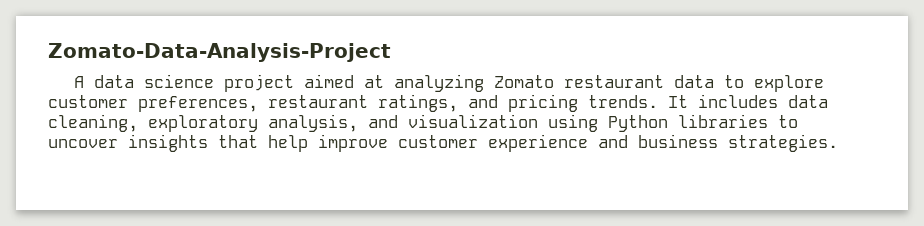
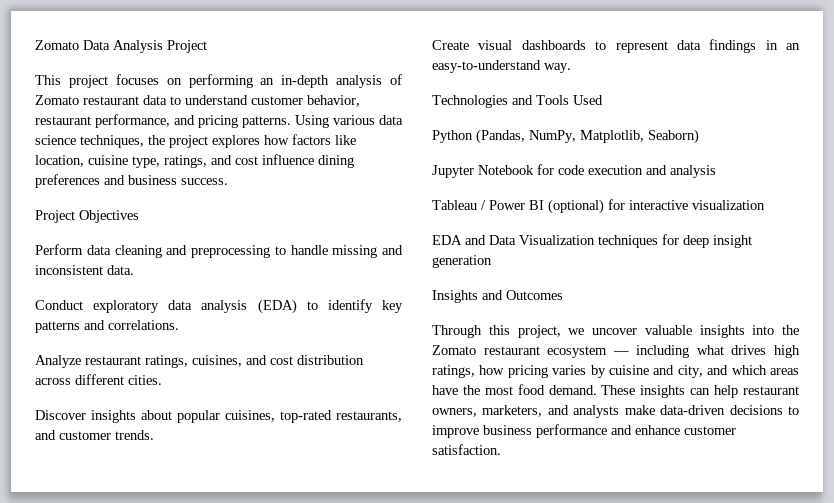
[48,43,391,62] [73,74,824,92] [48,94,828,112] [48,114,798,132] [48,134,838,152] Zomato-Data-Analysis-Project // A data science project aimed at analyzing Zomato restaurant data to explore customer preferences, restaurant ratings, and pricing trends. It includes data cleaning, exploratory analysis, and visualization using Python libraries to uncover insights that help improve customer experience and business strategies. -> [35,40,207,53] [35,74,402,88] [35,95,360,107] [35,114,403,128] [35,134,356,148] [35,154,354,168] [35,174,228,188] [35,210,139,223] [35,244,403,258] [35,265,134,275] [35,299,404,314] [35,320,179,333] [35,355,364,368] [35,374,162,385] [35,410,402,423] [35,430,154,440] [432,39,800,53] [432,60,571,73] [432,95,603,108] [432,129,699,144] [432,164,716,178] [432,199,765,214] [432,234,752,248] [432,255,492,268] [432,290,563,303] [432,325,799,338] [432,345,800,358] [432,365,799,378] [432,384,799,398] [432,405,799,418] [432,424,736,438] [432,444,501,455] Zomato Data Analysis Project // This project focuses on performing an in-depth analysis of Zomato restaurant data to understand customer behavior, restaurant performance, and pricing patterns. Using various data science techniques, the project explores how factors like location, cuisine type, ratings, and cost influence dining preferences and business success. // Project Objectives // Perform data cleaning and preprocessing to handle missing and inconsistent data. // Conduct exploratory data analysis (EDA) to identify key patterns and correlations. // Analyze restaurant ratings, cuisines, and cost distribution across different cities. // Discover insights about popular cuisines, top-rated restaurants, and customer trends. // Create visual dashboards to represent data findings in an easy-to-understand way. // Technologies and Tools Used // Python (Pandas, NumPy, Matplotlib, Seaborn) // Jupyter Notebook for code execution and analysis // Tableau / Power BI (optional) for interactive visualization // EDA and Data Visualization techniques for deep insight generation // Insights and Outcomes // Through this project, we uncover valuable insights into the Zomato restaurant ecosystem — including what drives high ratings, how pricing varies by cuisine and city, and which areas have the most food demand. These insights can help restaurant owners, marketers, and analysts make data-driven decisions to improve business performance and enhance customer satisfaction.

